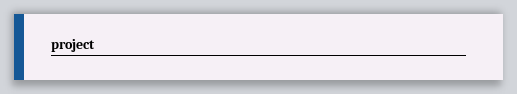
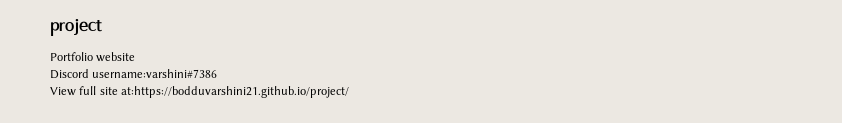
(95, 45) none -> [50,52,136,62] [50,69,218,79] [50,86,350,98] // Portfolio website // Discord username:varshini#7386 // View full site at:https://bodduvarshini21.github.io/project/

